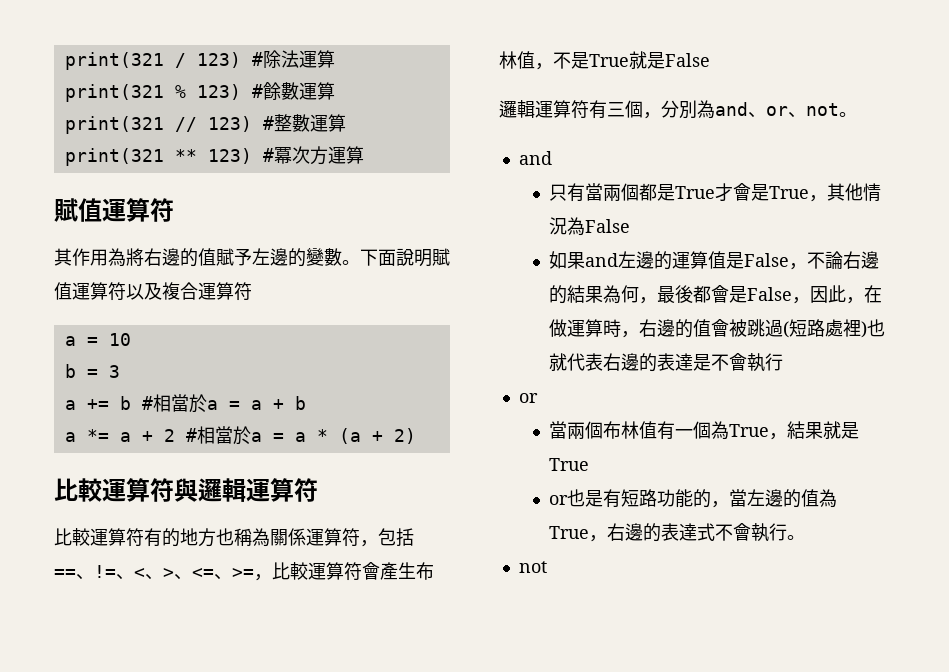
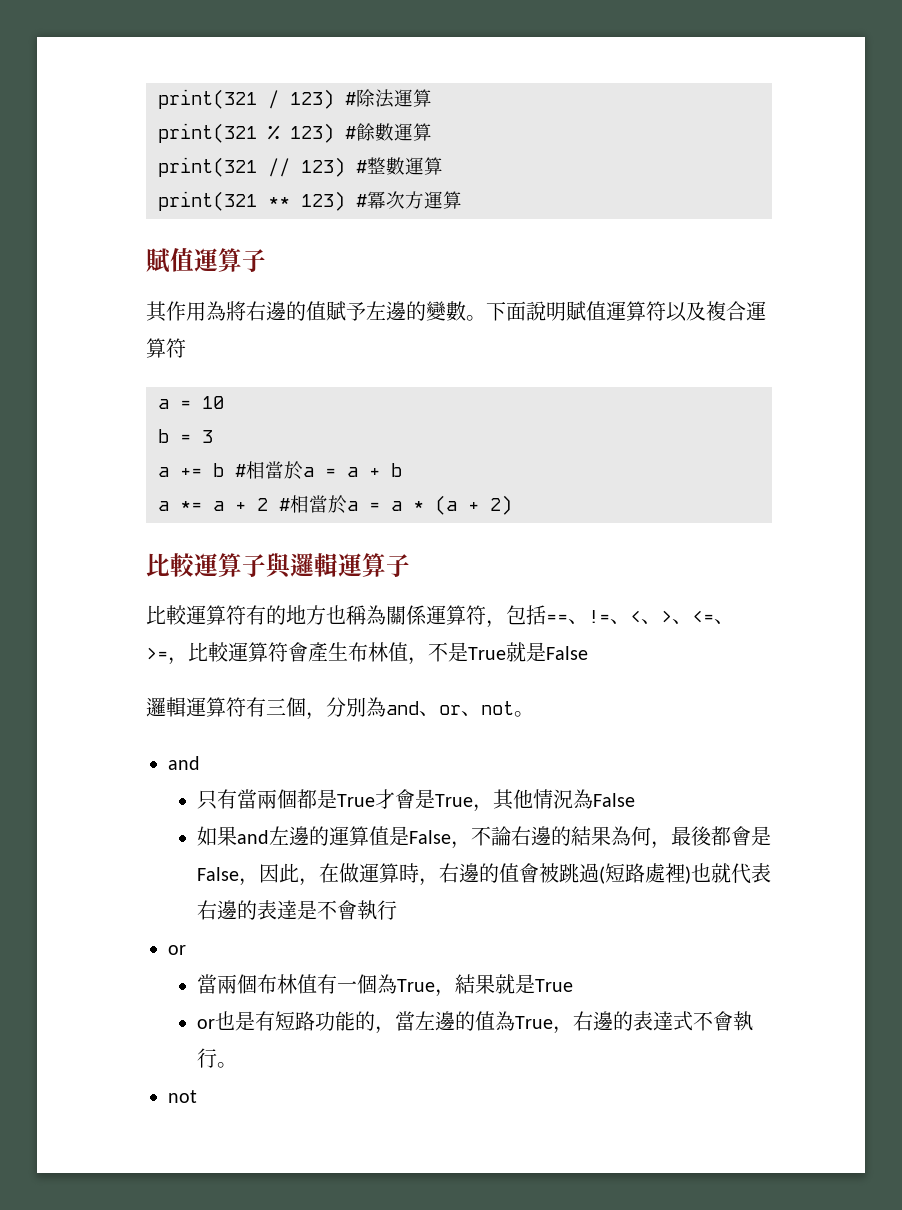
[150,198,174,222] 符 -> [242,249,266,272] 子
[150,478,174,502] 符 -> [242,554,266,577] 子
[294,478,318,502] 符 -> [386,554,410,577] 子

